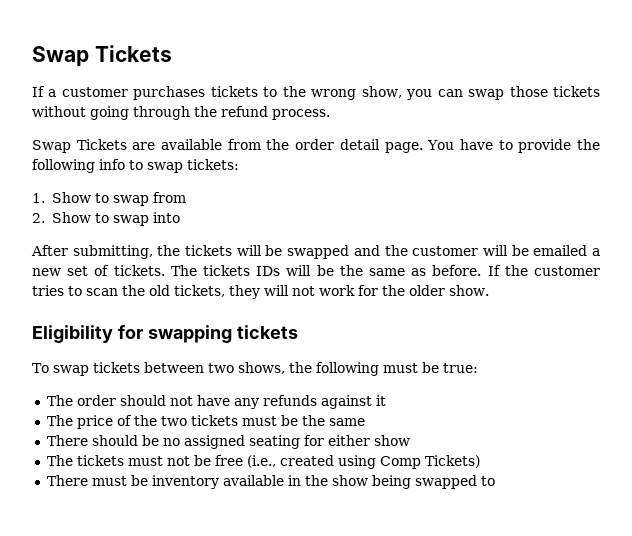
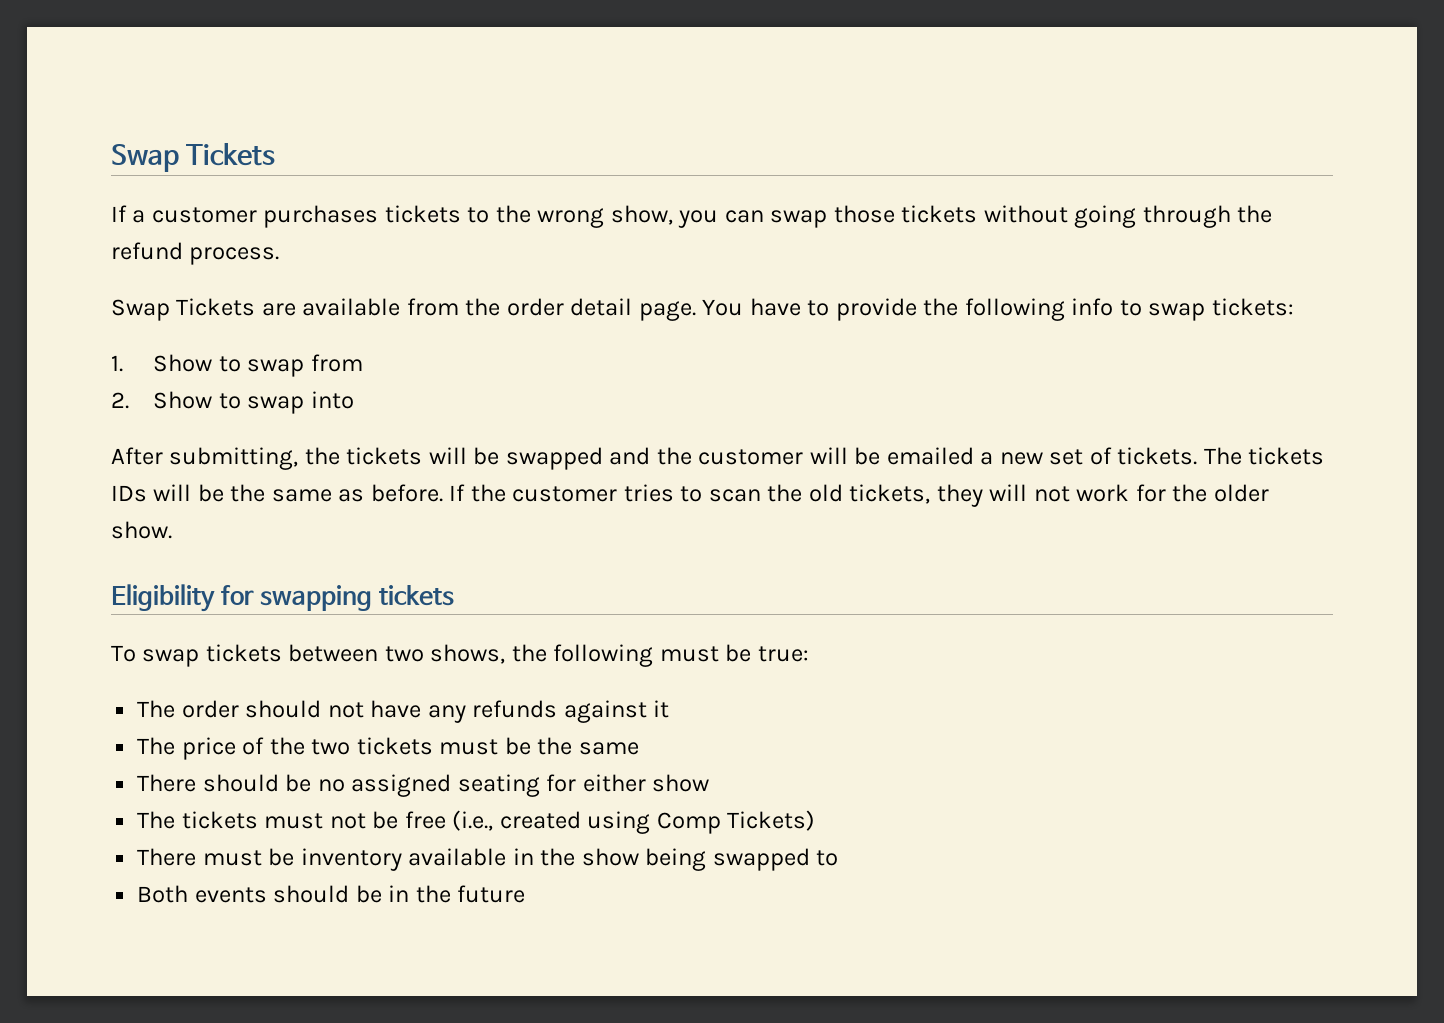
(495, 481) none -> [137,885,526,903] // Both events should be in the future

